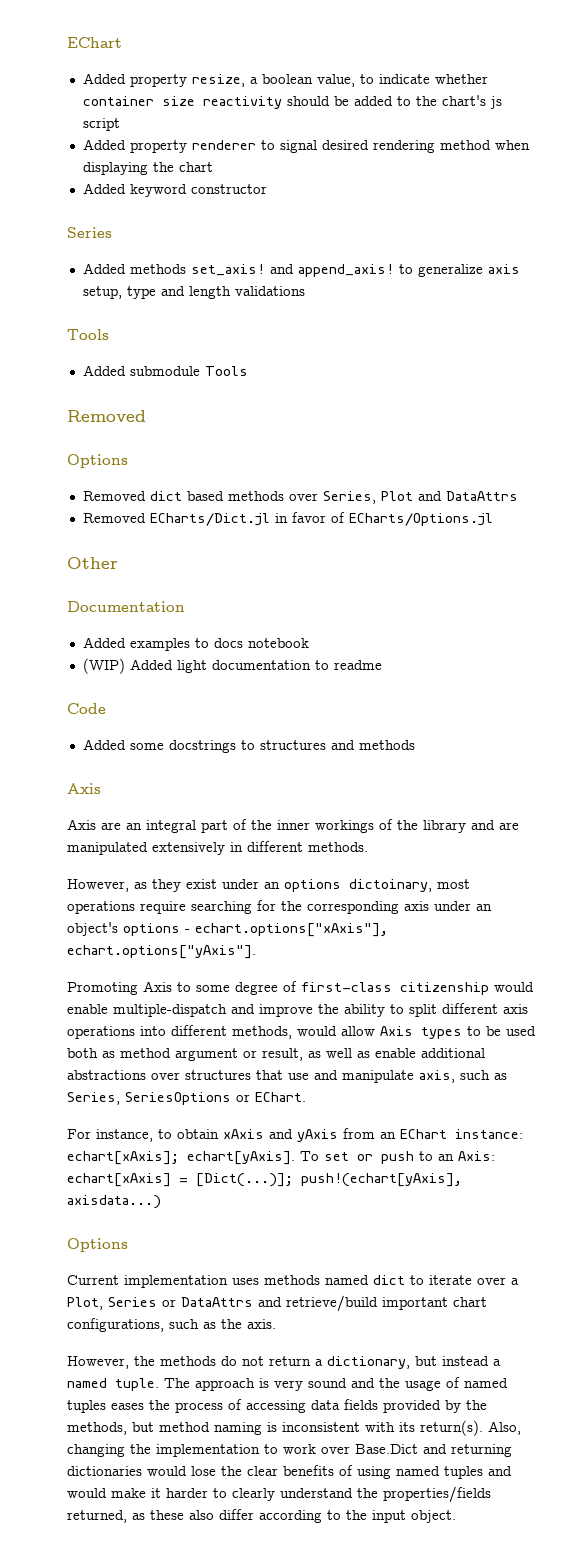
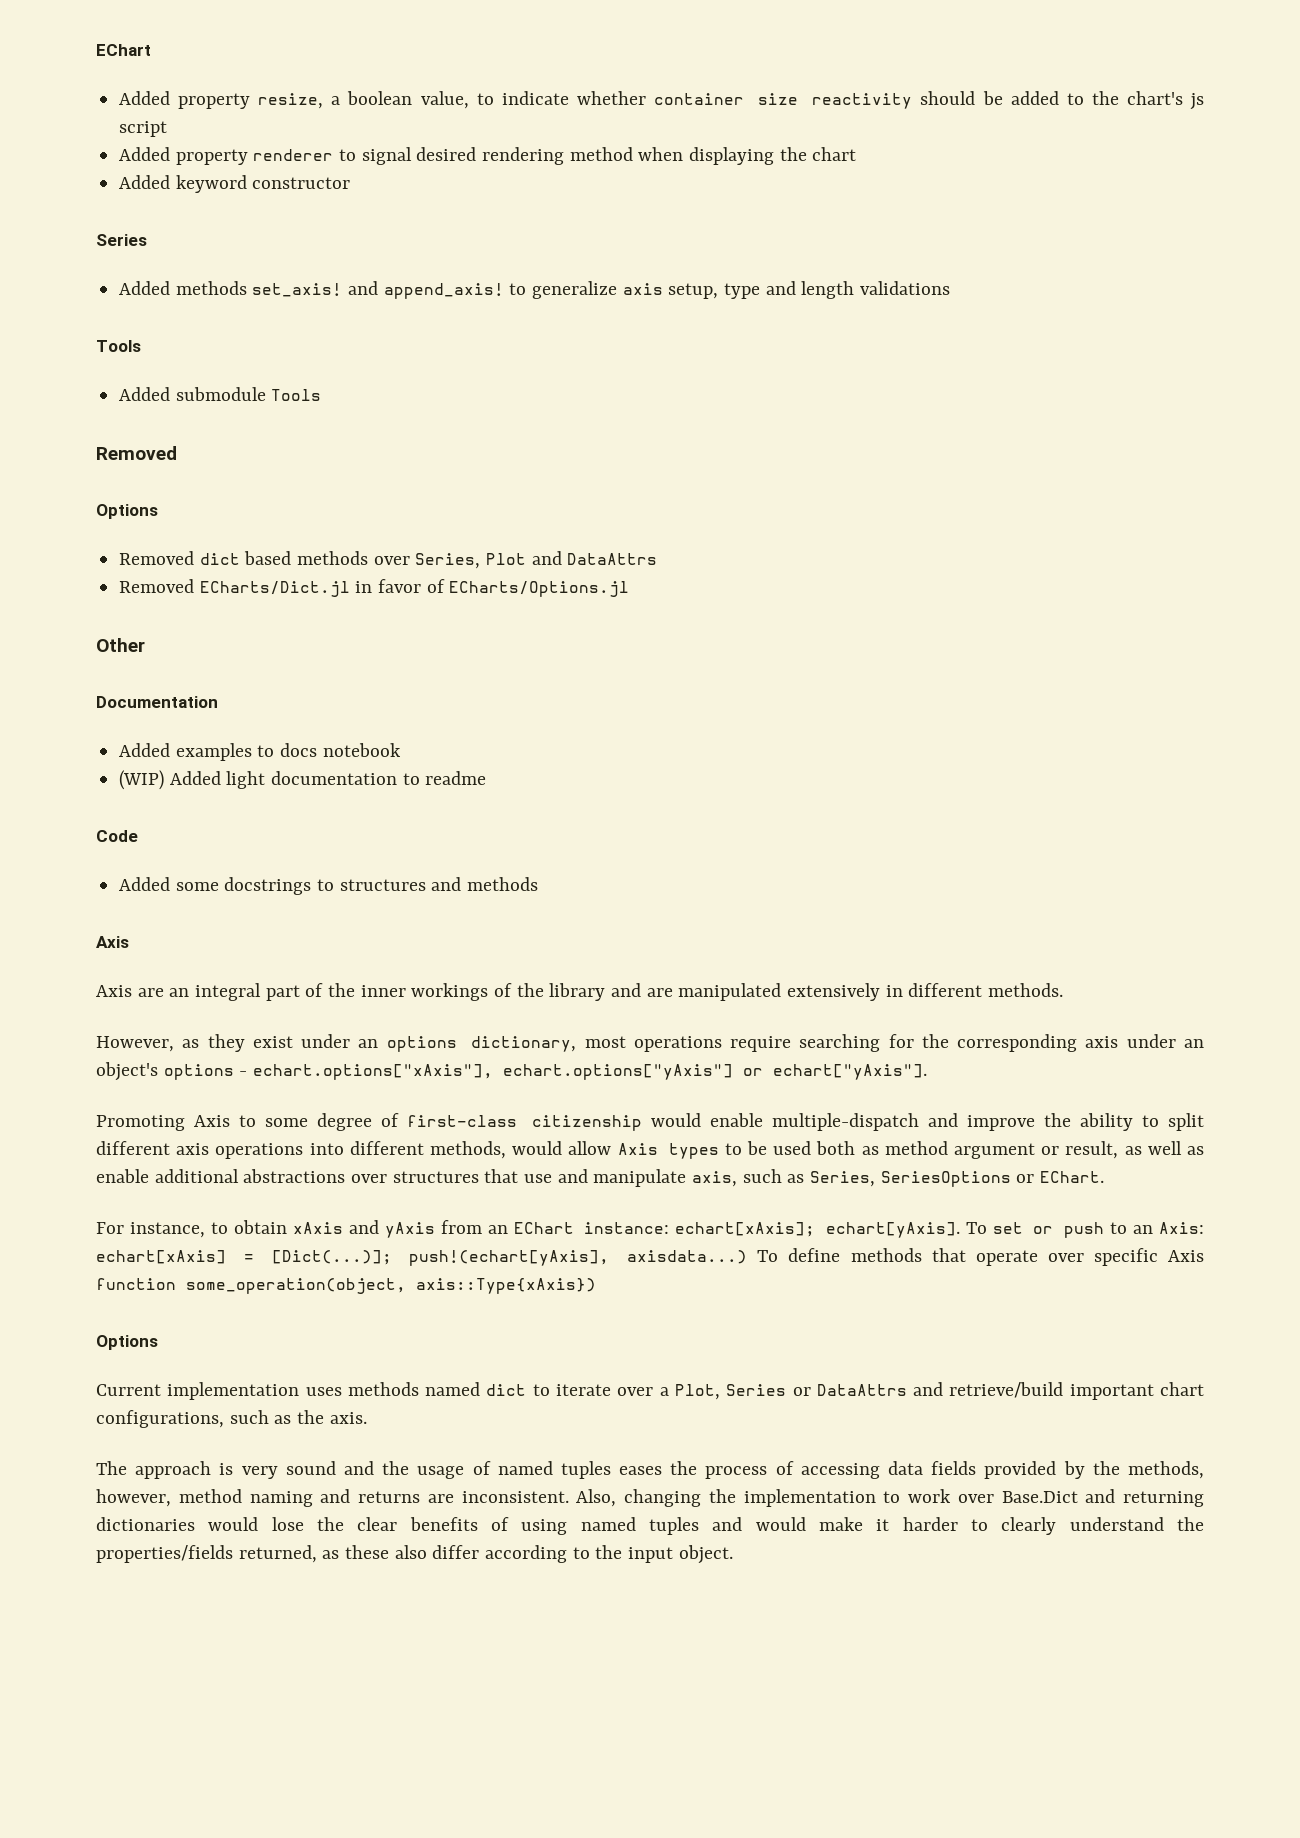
[349,879,432,892] dictoinary, -> [471,1036,577,1052] dictionary,
[67,945,256,959] echart.options["yAxis"]. -> [503,1064,928,1080] echart.options["yAxis"] or echart["yAxis"].
(161, 1202) none -> [757,1248,1205,1266] [96,1278,596,1294] To define methods that operate over specific Axis function some_operation(object, axis::Type{xAxis})
[67,1356,501,1369] [67,1378,159,1391] However, the methods do not return a dictionary, but instead a named tuple. -> (367, 1418) none
[132,1422,154,1432] but -> [96,1489,171,1507] however,
[267,1420,483,1436] is inconsistent with its return(s). -> [320,1489,569,1503] and returns are inconsistent.

